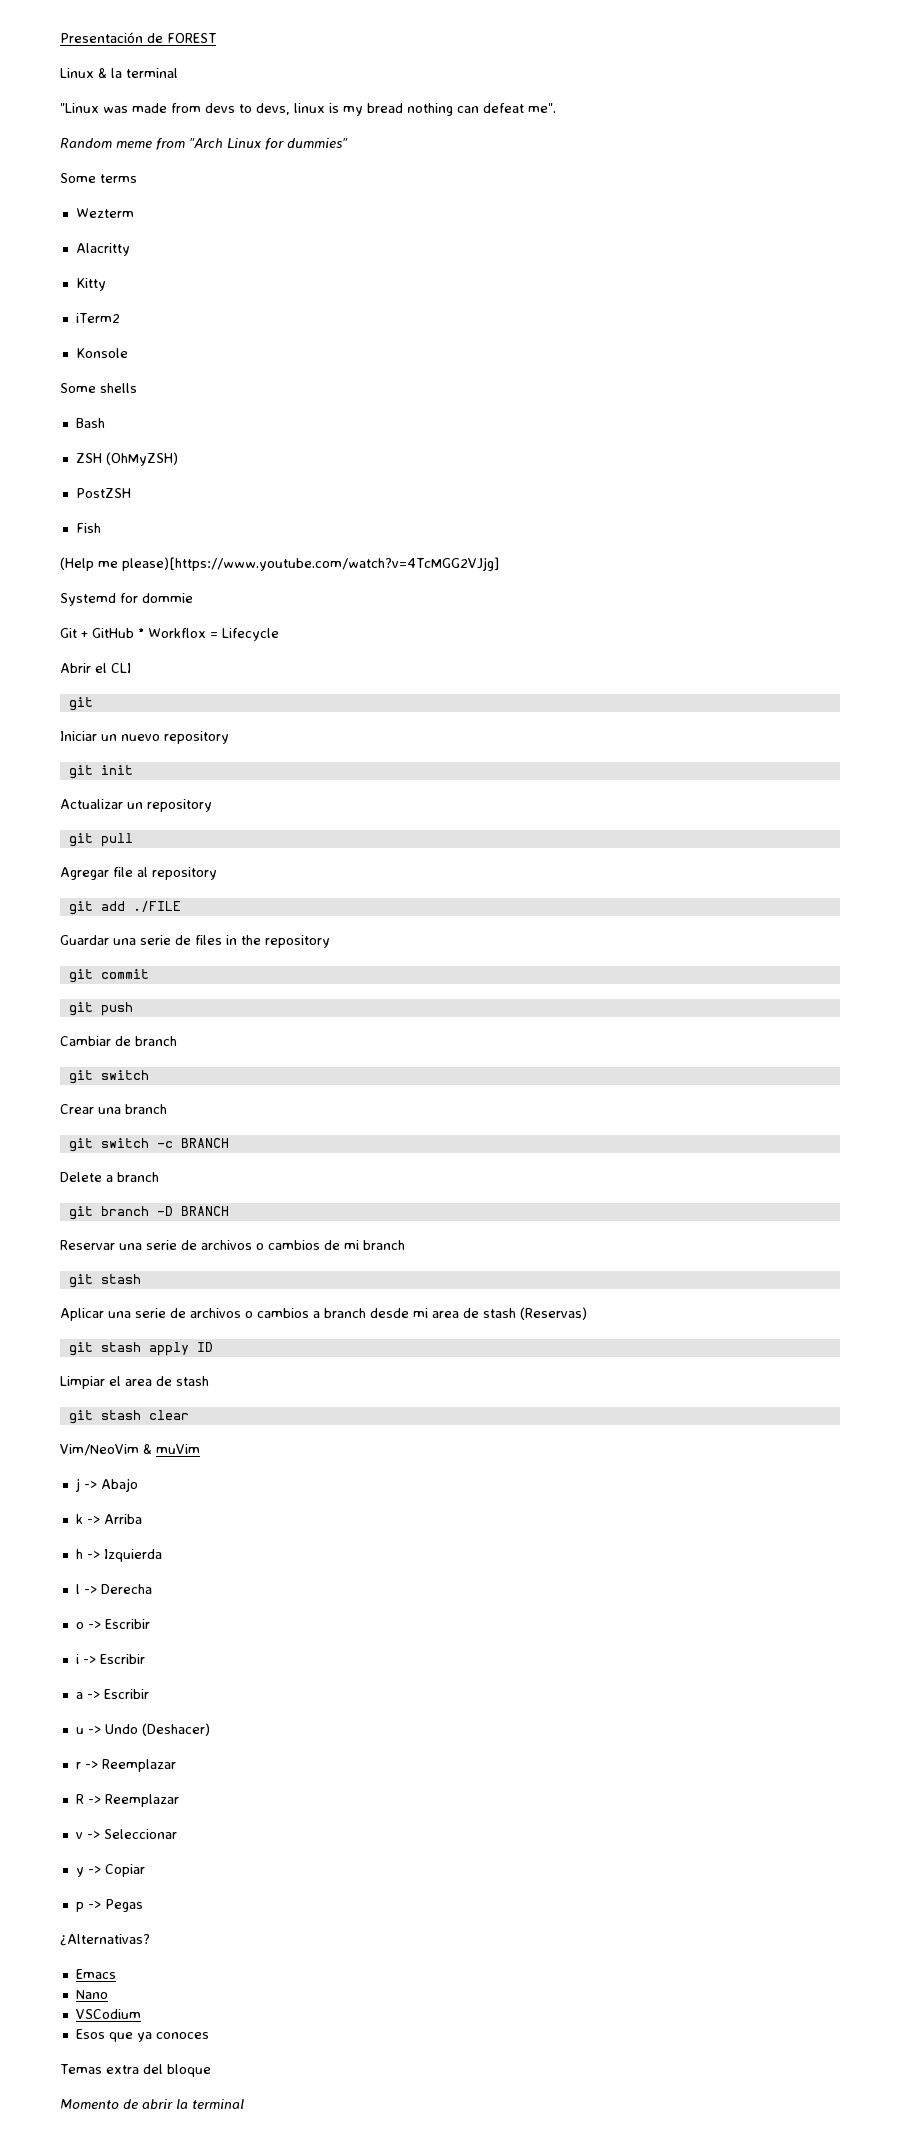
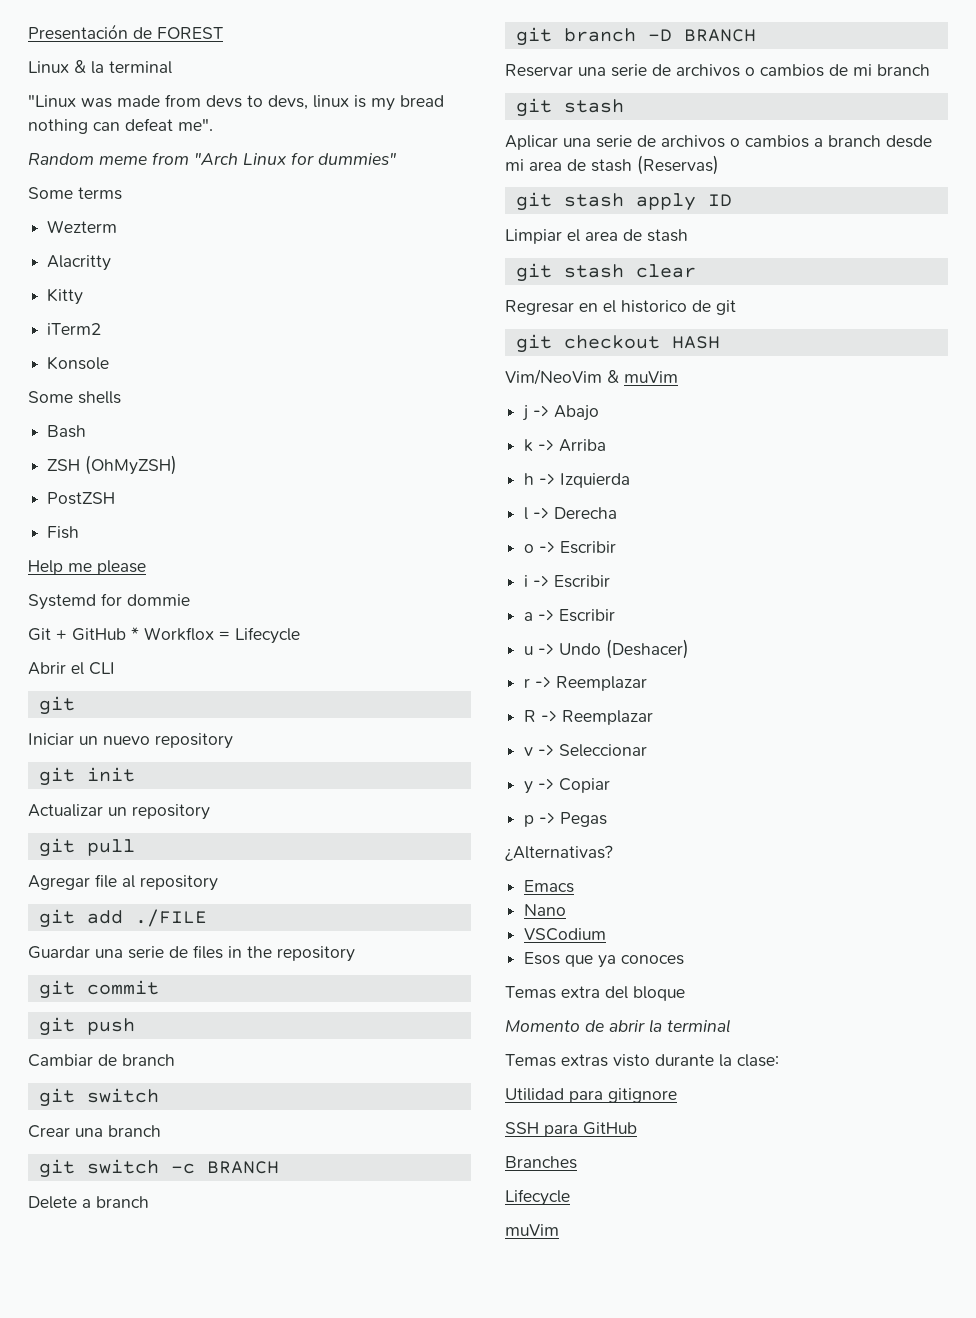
[60,557,499,571] (Help me please)[https://www.youtube.com/watch?v=4TcMGG2VJjg] -> [28,560,146,575] Help me please
(189, 1415) none -> [505,300,736,315] [515,334,720,353] // Regresar en el historico de git // git checkout HASH
(244, 2104) none -> [505,1054,779,1067] [505,1088,677,1103] [505,1122,637,1137] [505,1156,577,1169] [505,1189,570,1206] [505,1224,559,1236] // Temas extras visto durante la clase: // Utilidad para gitignore // SSH para GitHub // Branches // Lifecycle // muVim

